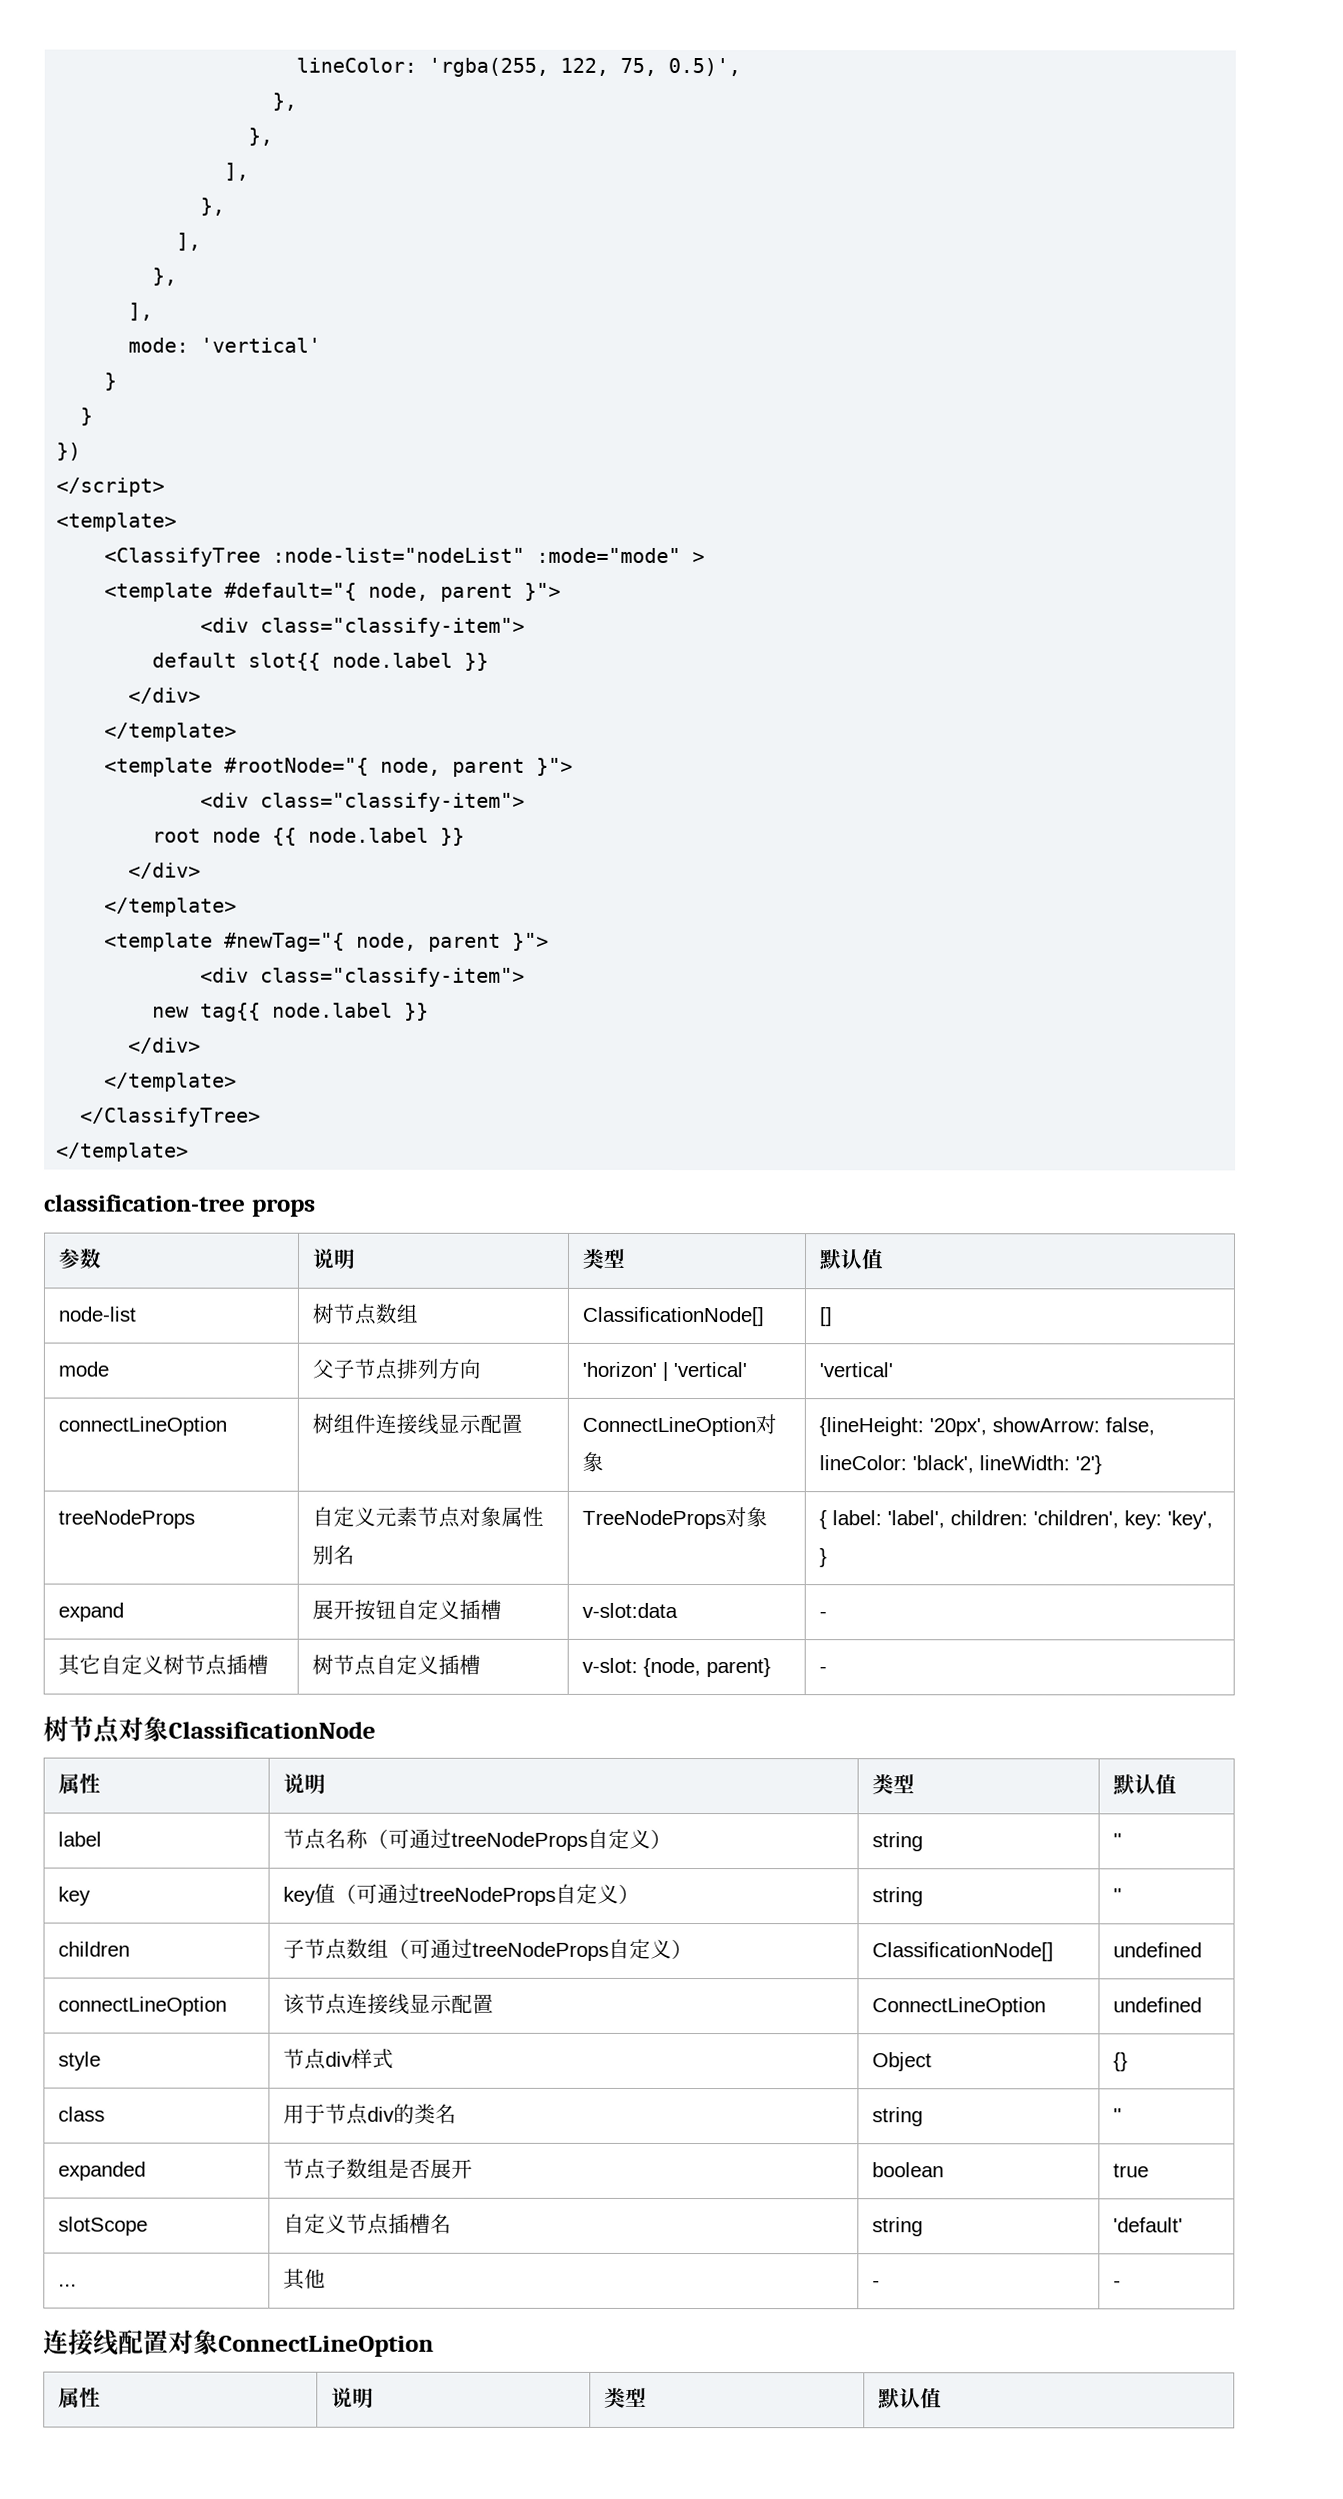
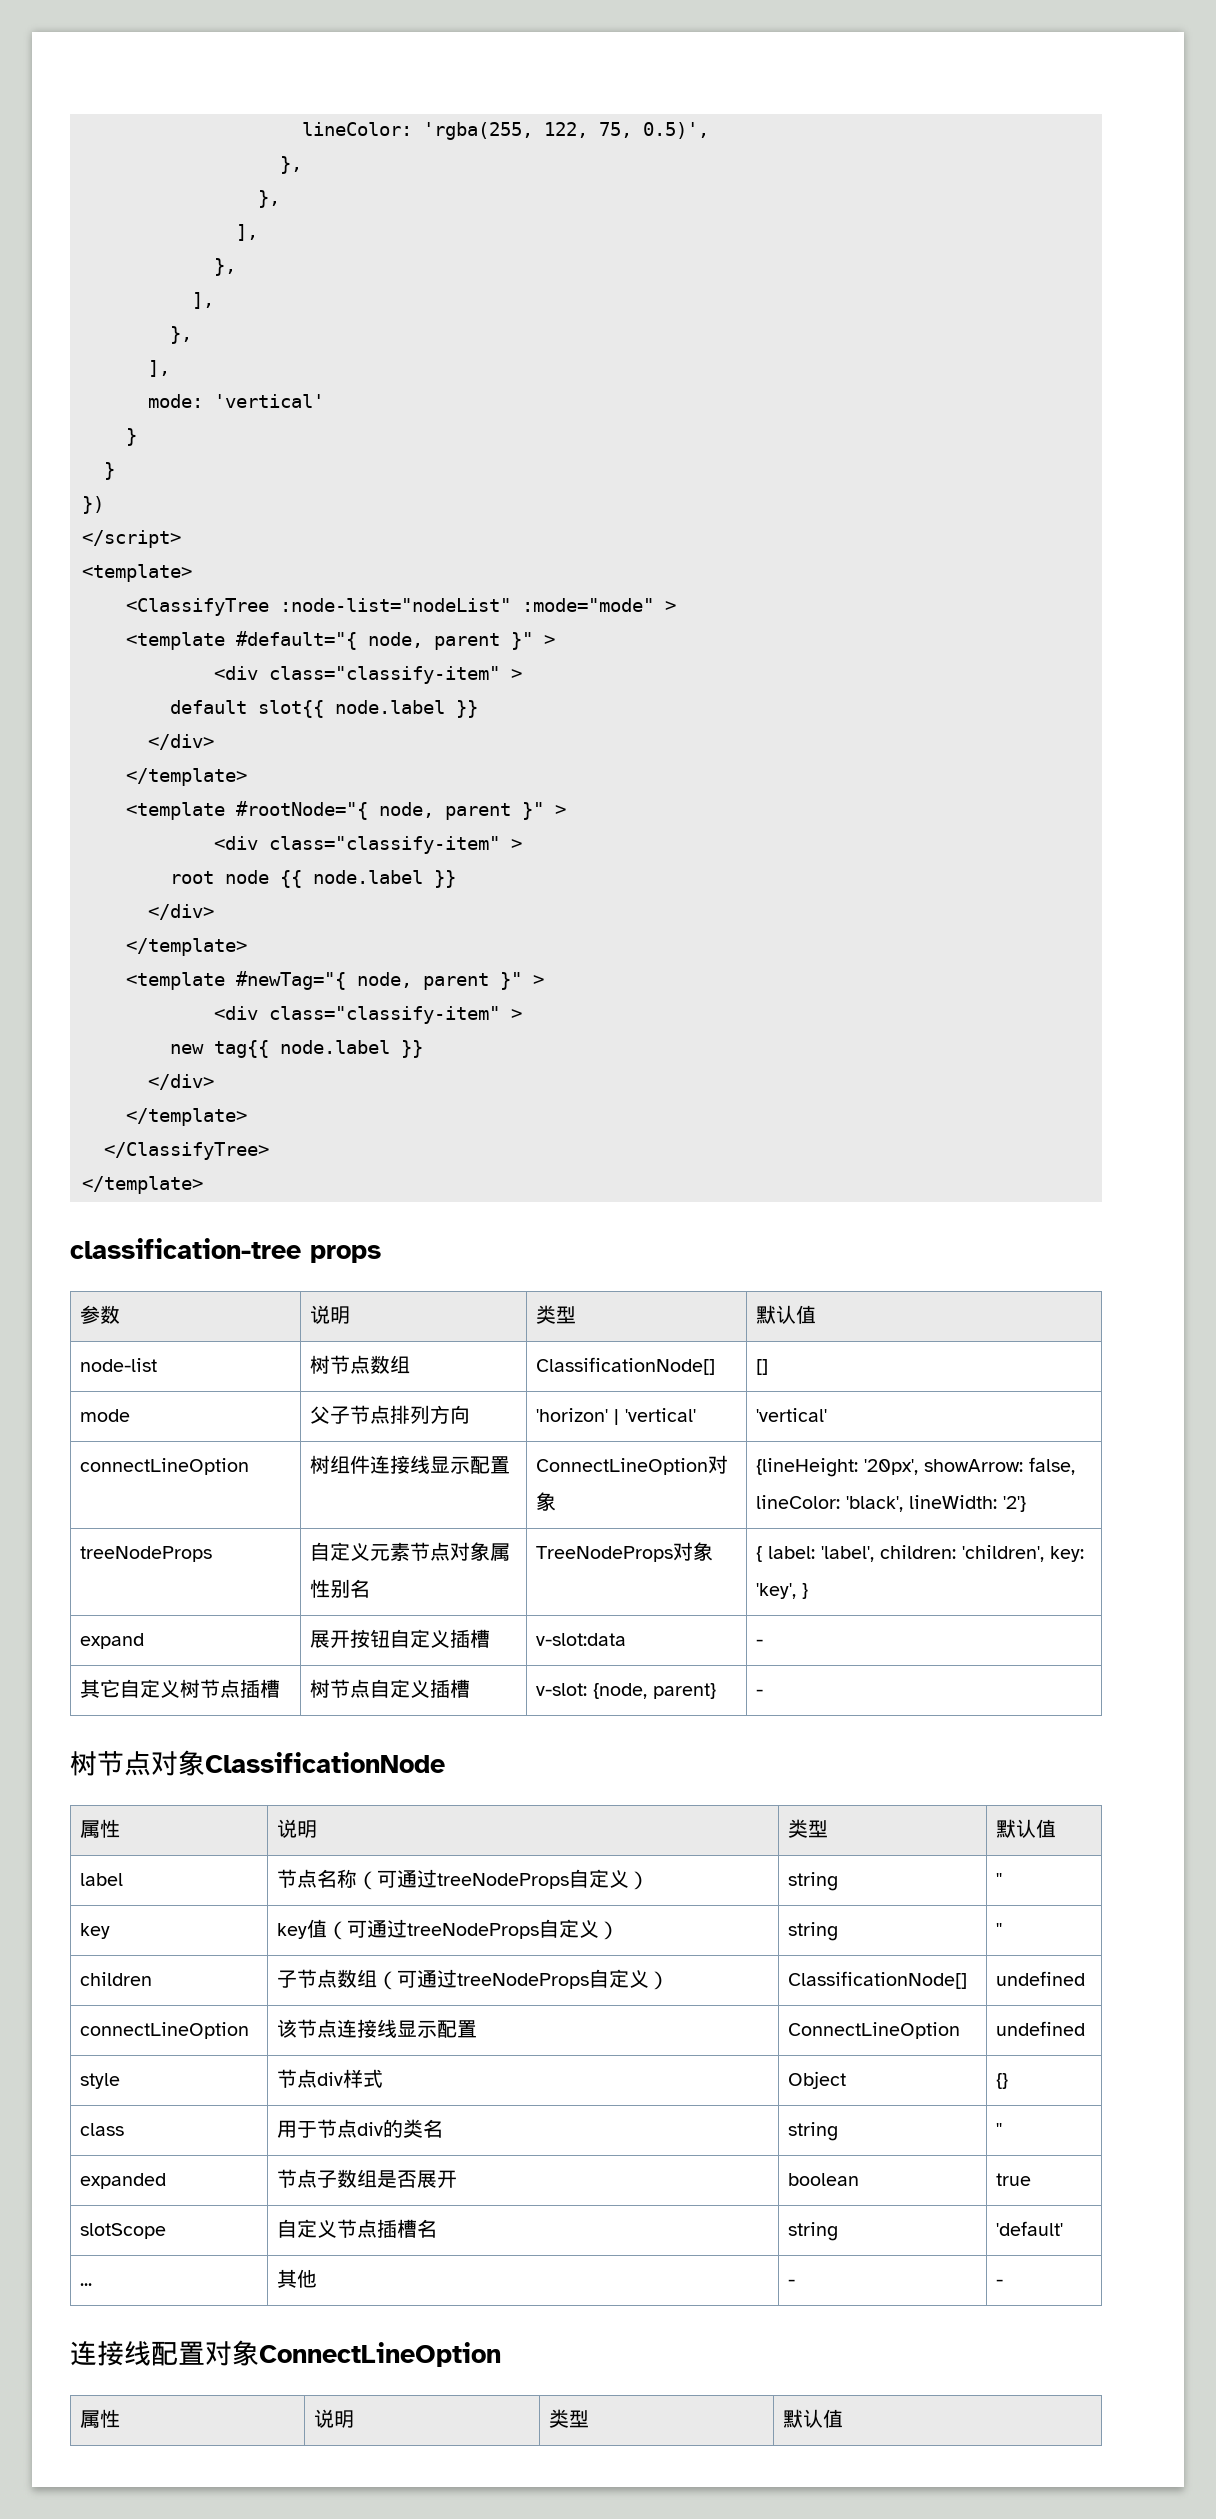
[524,582,562,601] [200,617,526,637] }"> // <div class="classify-item"> -> [511,632,555,650] [214,666,522,684] }" > // <div class="classify-item" >
[536,757,574,776] [200,792,526,812] }"> // <div class="classify-item"> -> [522,802,566,820] [214,836,522,854] }" > // <div class="classify-item" >
[512,932,550,951] [200,967,526,987] }"> // <div class="classify-item"> -> [500,972,544,990] [214,1006,522,1024] }" > // <div class="classify-item" >

